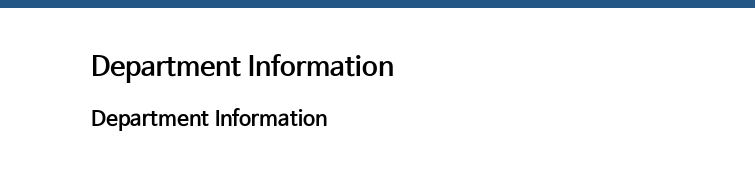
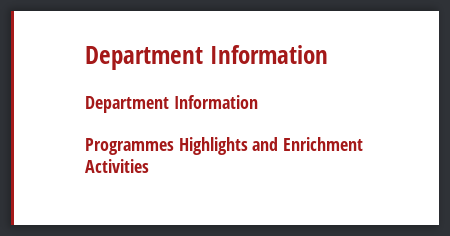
(327, 117) none -> [85,137,364,155] [85,159,149,173] // Programmes Highlights and Enrichment Activities

